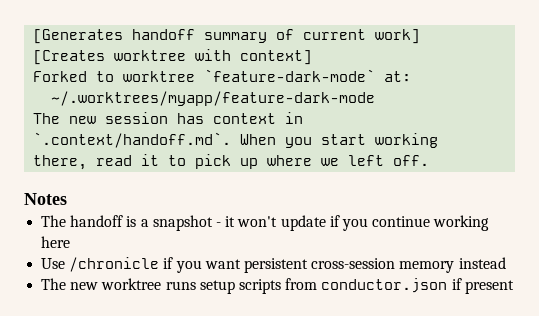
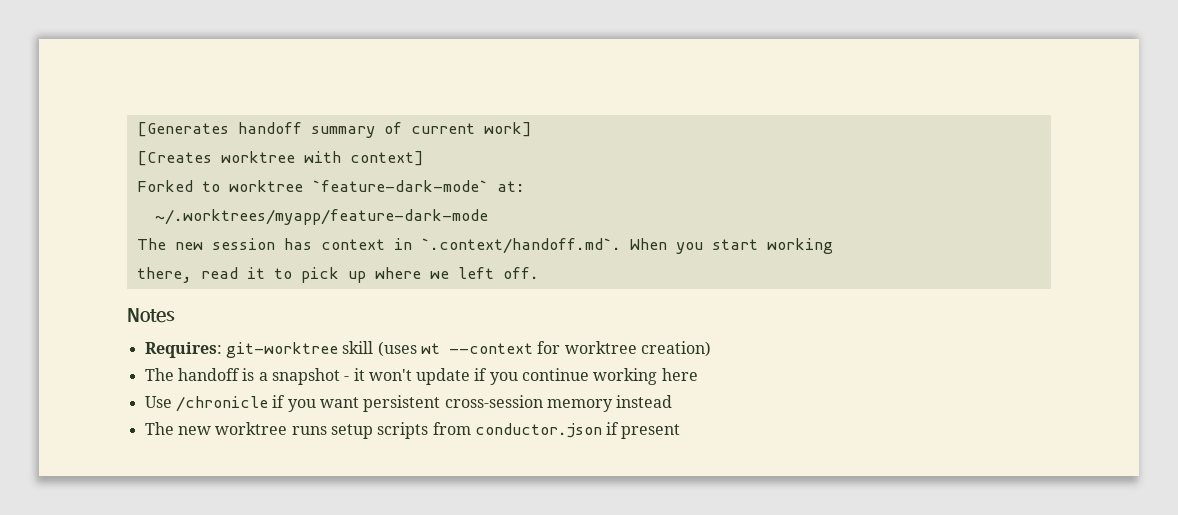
(67, 199) none -> [144,341,711,358] // Requires: git-worktree skill (uses wt --context for worktree creation)

